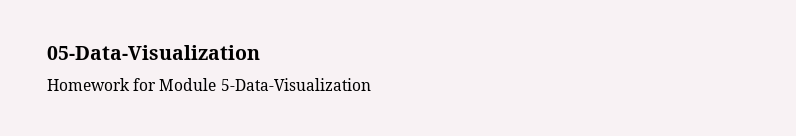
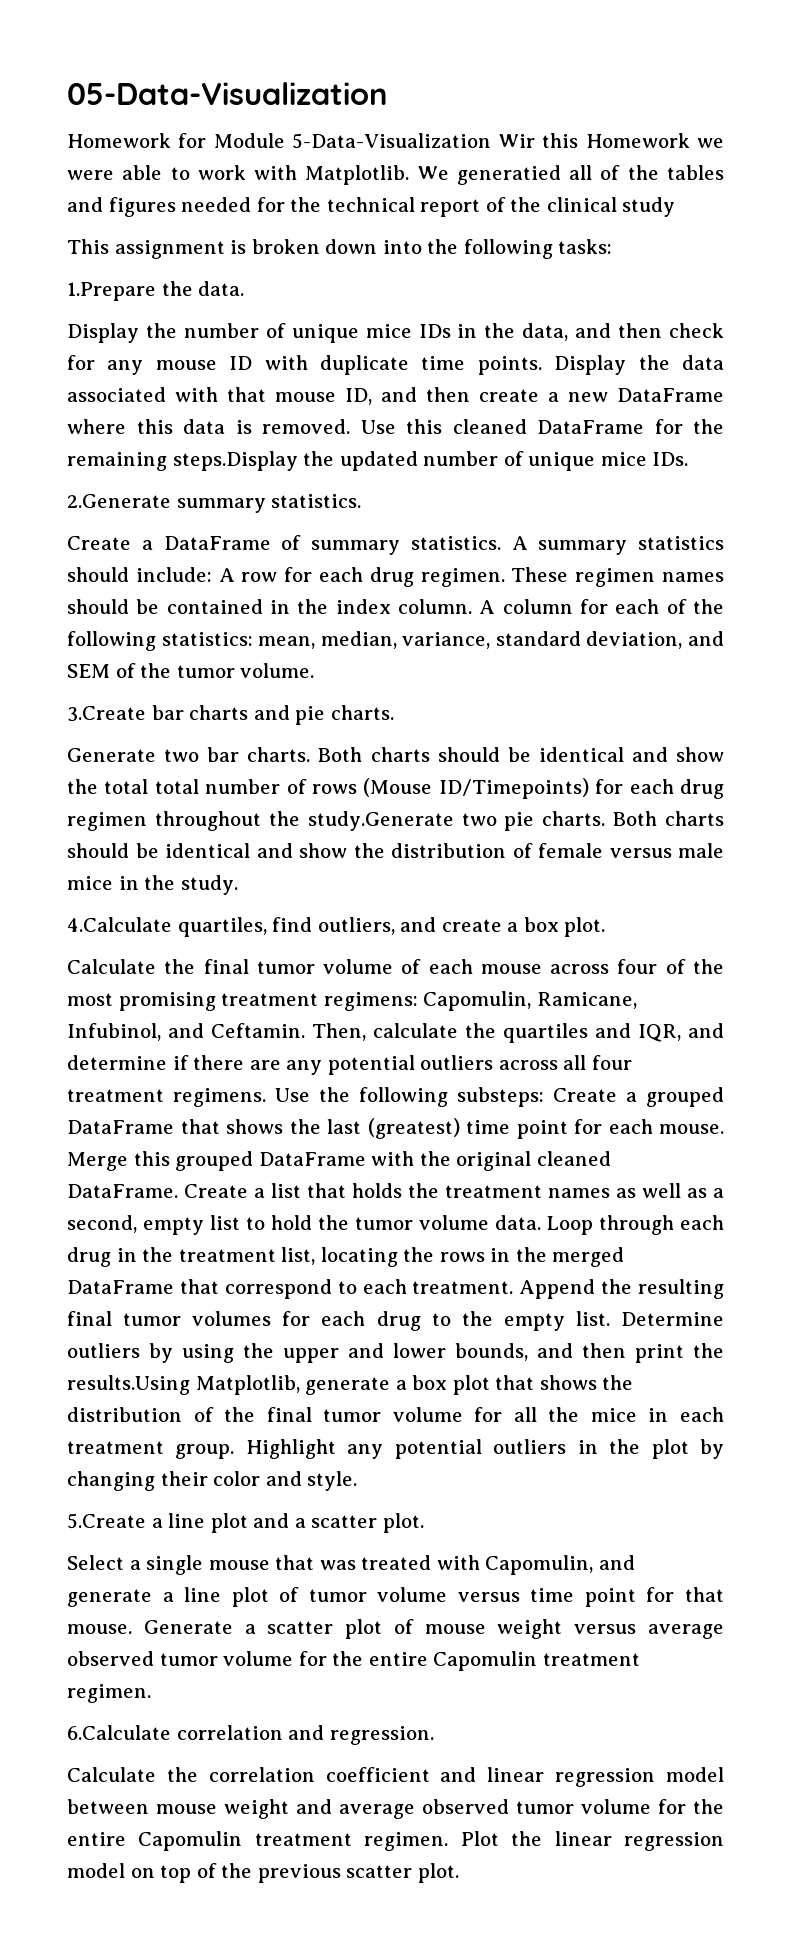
(371, 84) none -> [498,133,724,148] [67,165,725,185] [67,197,676,217] [67,239,613,259] [67,281,245,301] [67,323,724,343] [67,355,724,375] [67,387,724,405] [67,419,724,434] [67,451,689,471] [67,494,362,513] [67,535,724,555] [67,567,724,587] [67,599,725,614] [67,631,724,651] [67,663,315,678] [67,705,394,725] [67,747,725,762] [67,778,724,799] [67,811,724,831] [67,843,724,858] [67,875,238,895] [67,917,606,937] [67,959,724,974] [67,991,637,1011] [67,1023,724,1043] [67,1055,632,1075] [67,1087,724,1107] [67,1118,724,1139] [67,1151,611,1171] [67,1183,724,1198] [67,1215,724,1235] [67,1247,625,1267] [67,1279,724,1299] [67,1311,725,1331] [67,1343,724,1363] [67,1375,634,1395] [67,1407,724,1422] [67,1439,725,1459] [67,1471,358,1491] [67,1513,424,1533] [67,1555,635,1575] [67,1587,724,1607] [67,1619,724,1639] [67,1651,640,1671] [67,1684,151,1703] [67,1725,434,1745] [67,1767,724,1787] [67,1799,724,1819] [67,1831,725,1851] [67,1863,459,1883] Wir this Homework we were able to work with Matplotlib. We generatied all of the tables and figures needed for the technical report of the clinical study // This assignment is broken down into the following tasks: // 1.Prepare the data. // Display the number of unique mice IDs in the data, and then check for any mouse ID with duplicate time points. Display the data associated with that mouse ID, and then create a new DataFrame where this data is removed. Use this cleaned DataFrame for the remaining steps.Display the updated number of unique mice IDs. // 2.Generate summary statistics. // Create a DataFrame of summary statistics. A summary statistics should include: A row for each drug regimen. These regimen names should be contained in the index column. A column for each of the following statistics: mean, median, variance, standard deviation, and SEM of the tumor volume. // 3.Create bar charts and pie charts. // Generate two bar charts. Both charts should be identical and show the total total number of rows (Mouse ID/Timepoints) for each drug regimen throughout the study.Generate two pie charts. Both charts should be identical and show the distribution of female versus male mice in the study. // 4.Calculate quartiles, find outliers, and create a box plot. // Calculate the final tumor volume of each mouse across four of the most promising treatment regimens: Capomulin, Ramicane, Infubinol, and Ceftamin. Then, calculate the quartiles and IQR, and determine if there are any potential outliers across all four treatment regimens. Use the following substeps: Create a grouped DataFrame that shows the last (greatest) time point for each mouse. Merge this grouped DataFrame with the original cleaned DataFrame. Create a list that holds the treatment names as well as a second, empty list to hold the tumor volume data. Loop through each drug in the treatment list, locating the rows in the merged DataFrame that correspond to each treatment. Append the resulting final tumor volumes for each drug to the empty list. Determine outliers by using the upper and lower bounds, and then print the results.Using Matplotlib, generate a box plot that shows the distribution of the final tumor volume for all the mice in each treatment group. Highlight any potential outliers in the plot by changing their color and style. // 5.Create a line plot and a scatter plot. // Select a single mouse that was treated with Capomulin, and generate a line plot of tumor volume versus time point for that mouse. Generate a scatter plot of mouse weight versus average observed tumor volume for the entire Capomulin treatment regimen. // 6.Calculate correlation and regression. // Calculate the correlation coefficient and linear regression model between mouse weight and average observed tumor volume for the entire Capomulin treatment regimen. Plot the linear regression model on top of the previous scatter plot.

